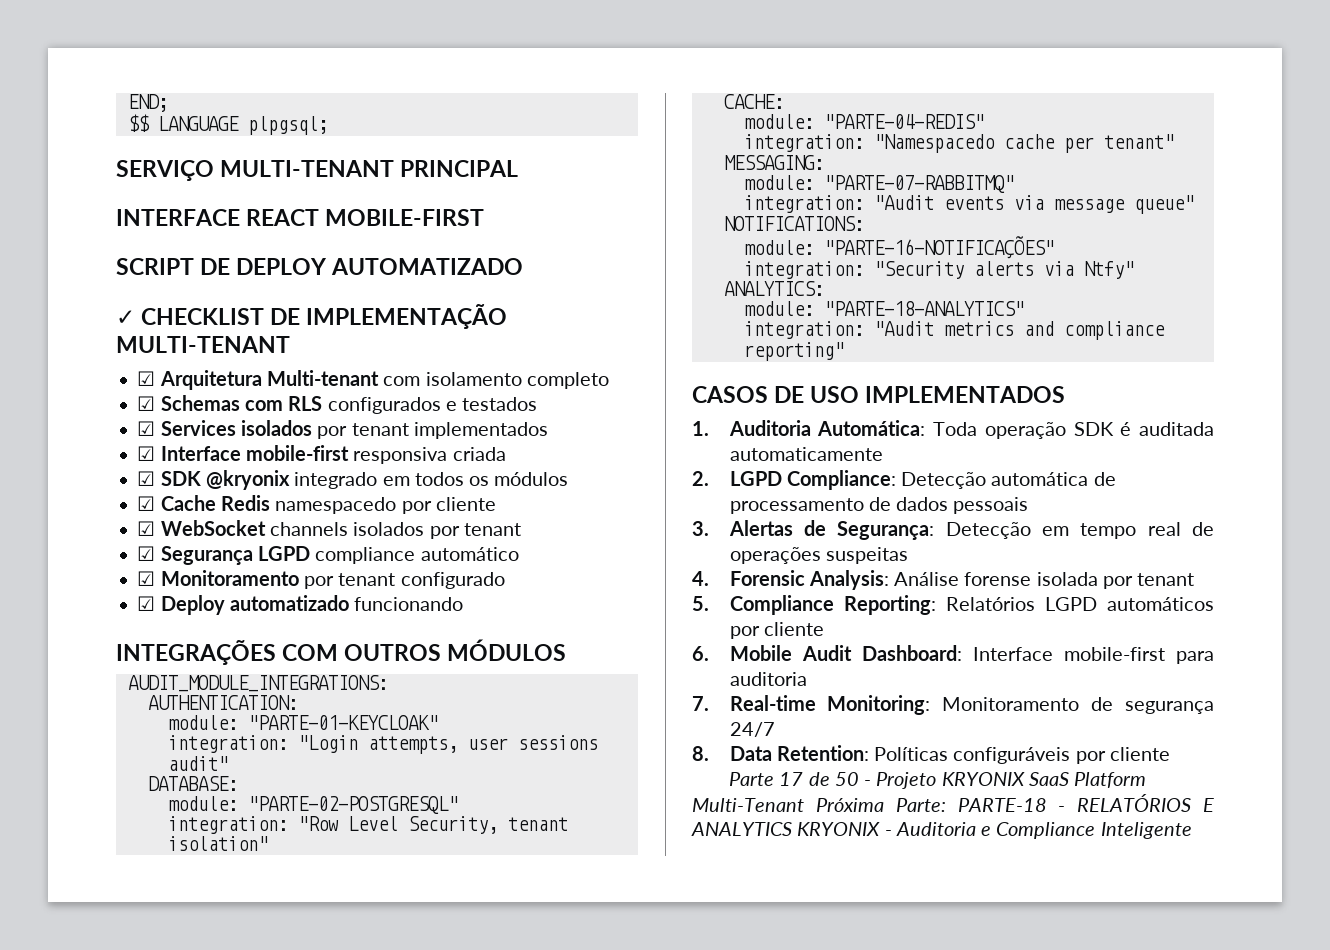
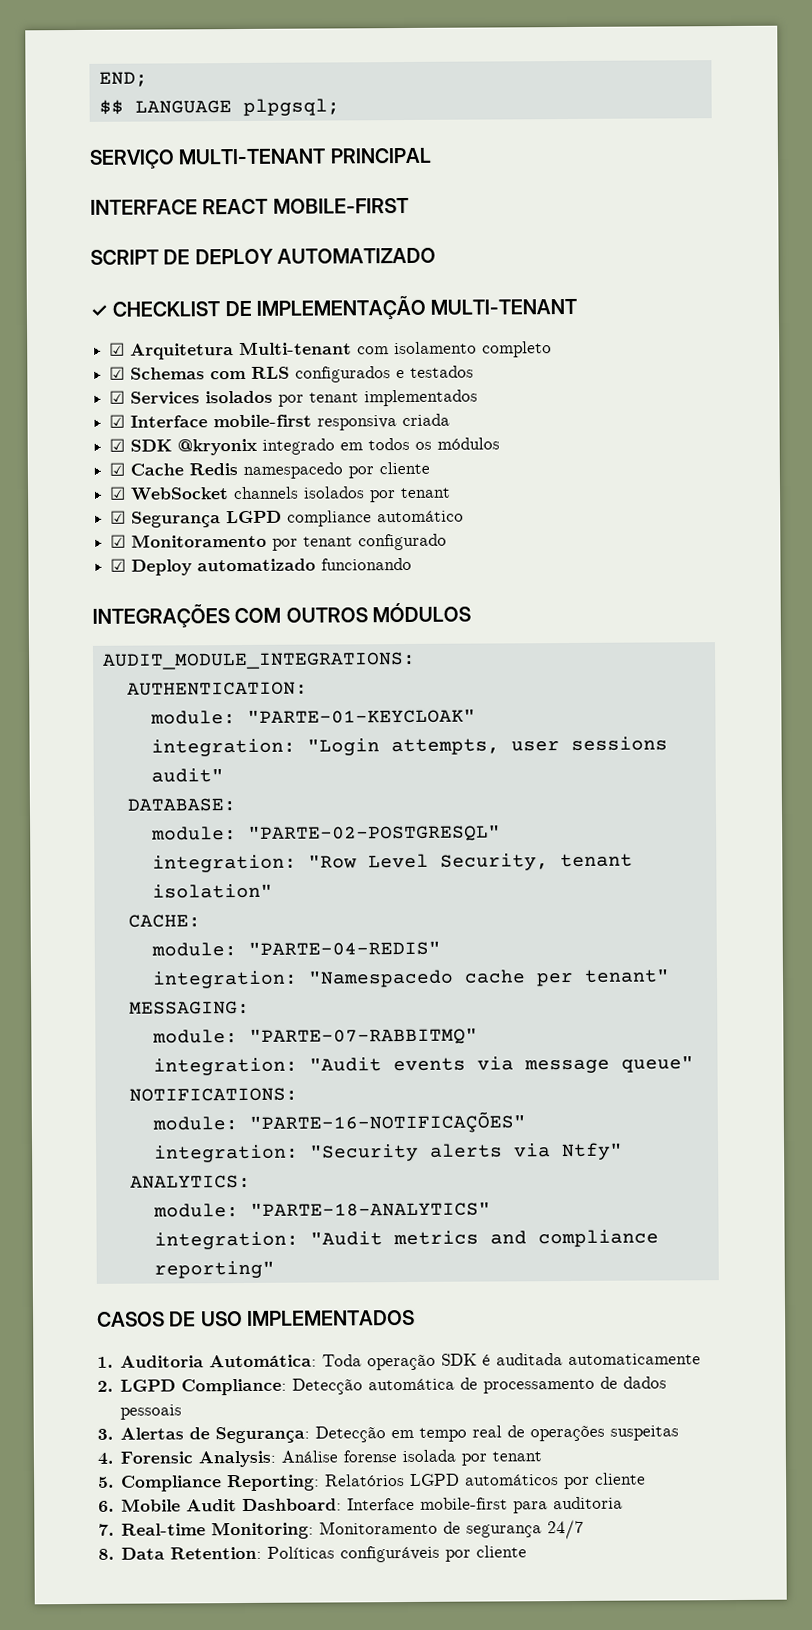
[729,772,1147,789] [692,794,1214,812] [691,822,1192,839] // Parte 17 de 50 - Projeto KRYONIX SaaS Platform Multi-Tenant Próxima Parte: PARTE-18 - RELATÓRIOS E ANALYTICS KRYONIX - Auditoria e Compliance Inteligente -> (528, 1551) none

